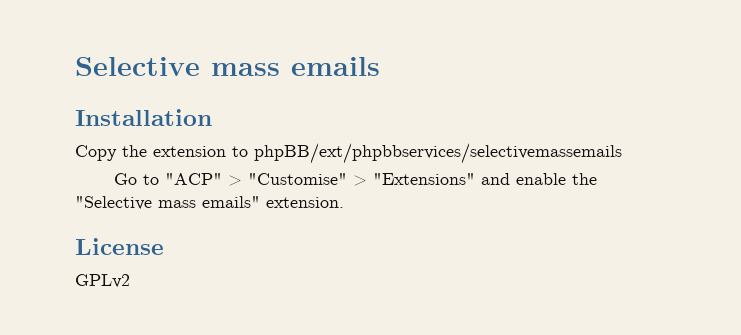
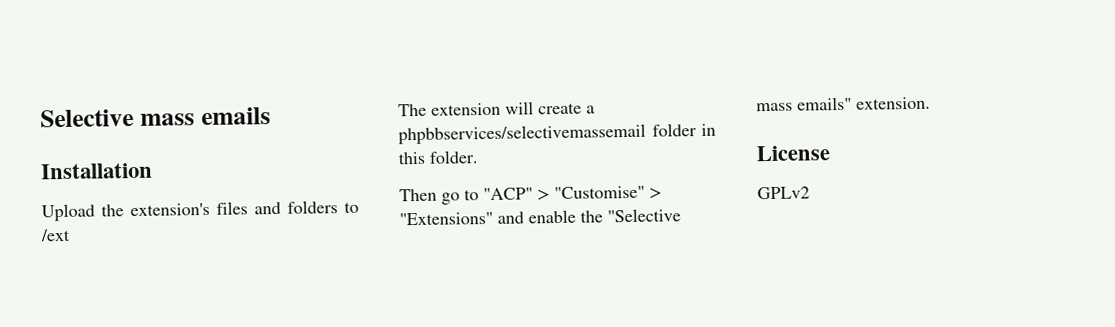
[75,143,622,164] [114,173,138,185] Copy the extension to phpBB/ext/phpbbservices/selectivemassemails // Go -> [41,200,359,222] [40,228,71,242] [398,101,595,117] [398,123,716,145] [398,150,478,165] [399,188,460,205] Upload the extension's files and folders to /ext // The extension will create a phpbbservices/selectivemassemail folder in this folder. // Then go

